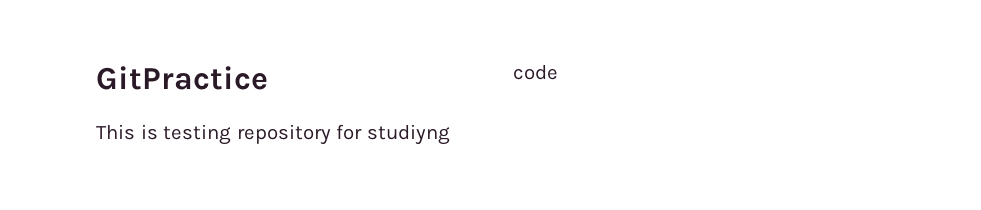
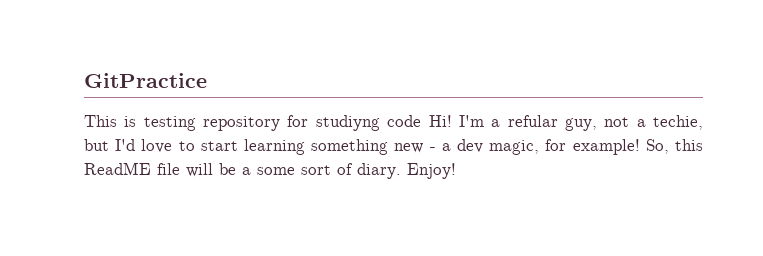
(558, 72) none -> [428,115,703,131] [84,139,703,155] [84,162,456,179] Hi! I'm a refular guy, not a techie, but I'd love to start learning something new - a dev magic, for example! So, this ReadME file will be a some sort of diary. Enjoy!

